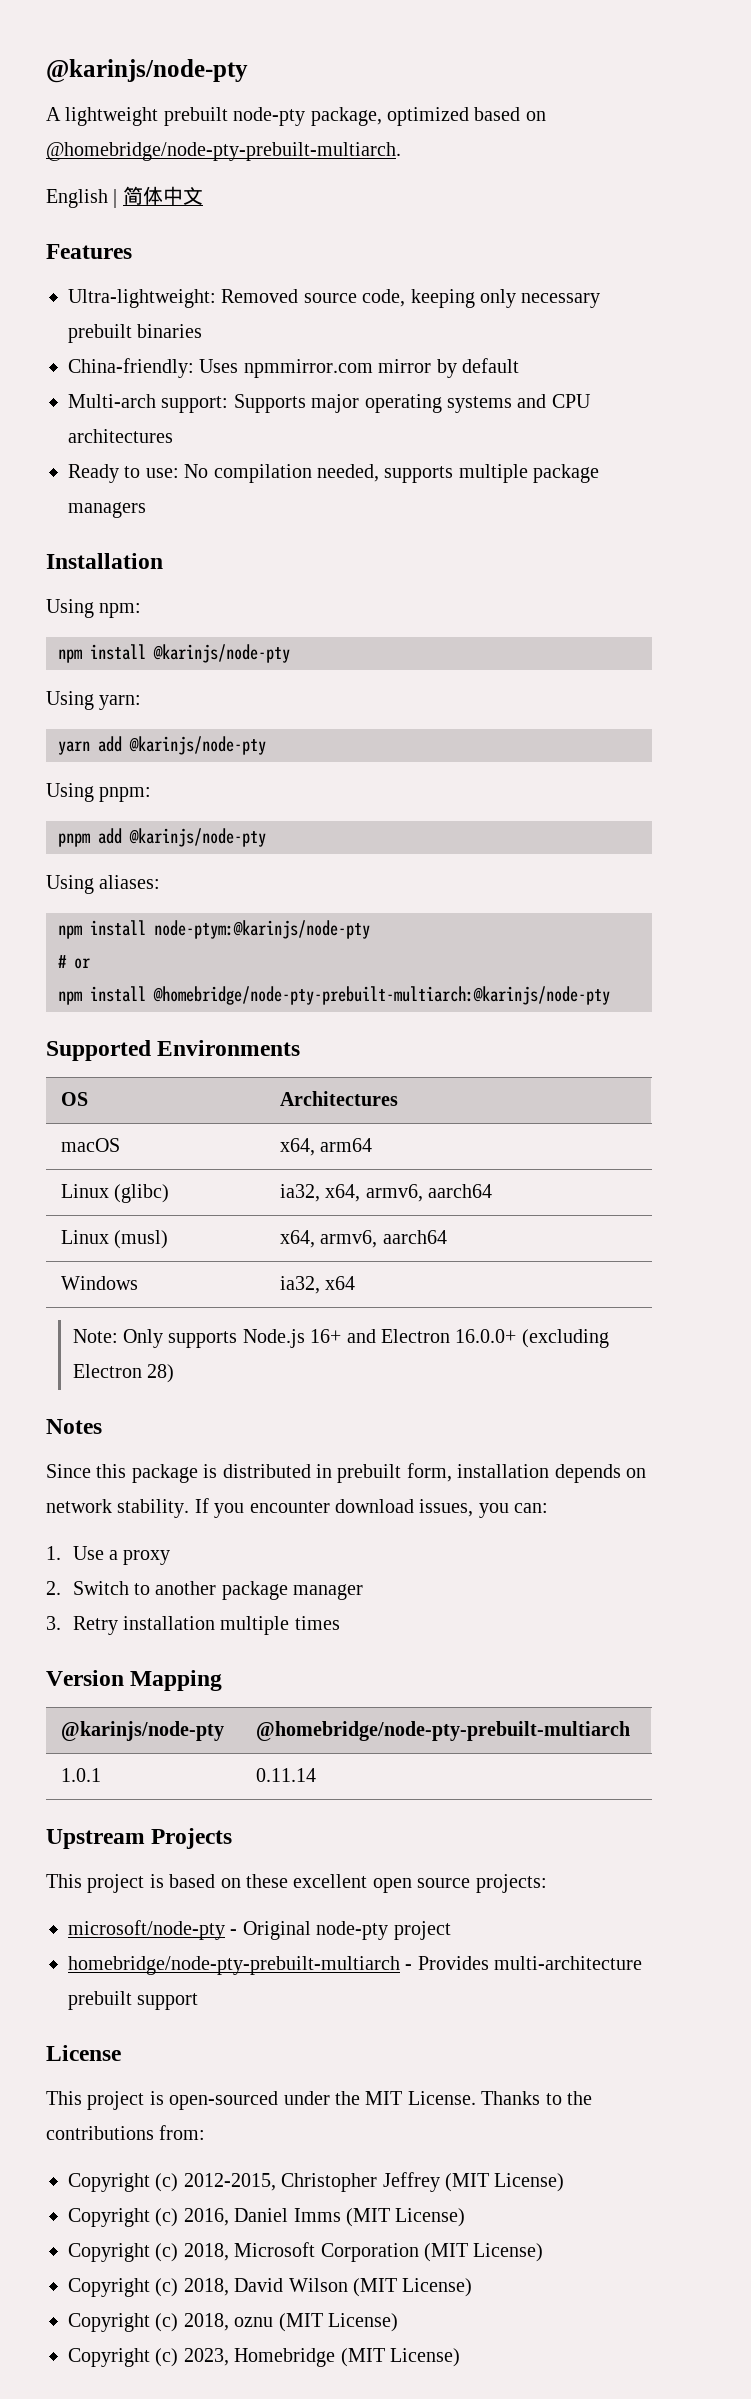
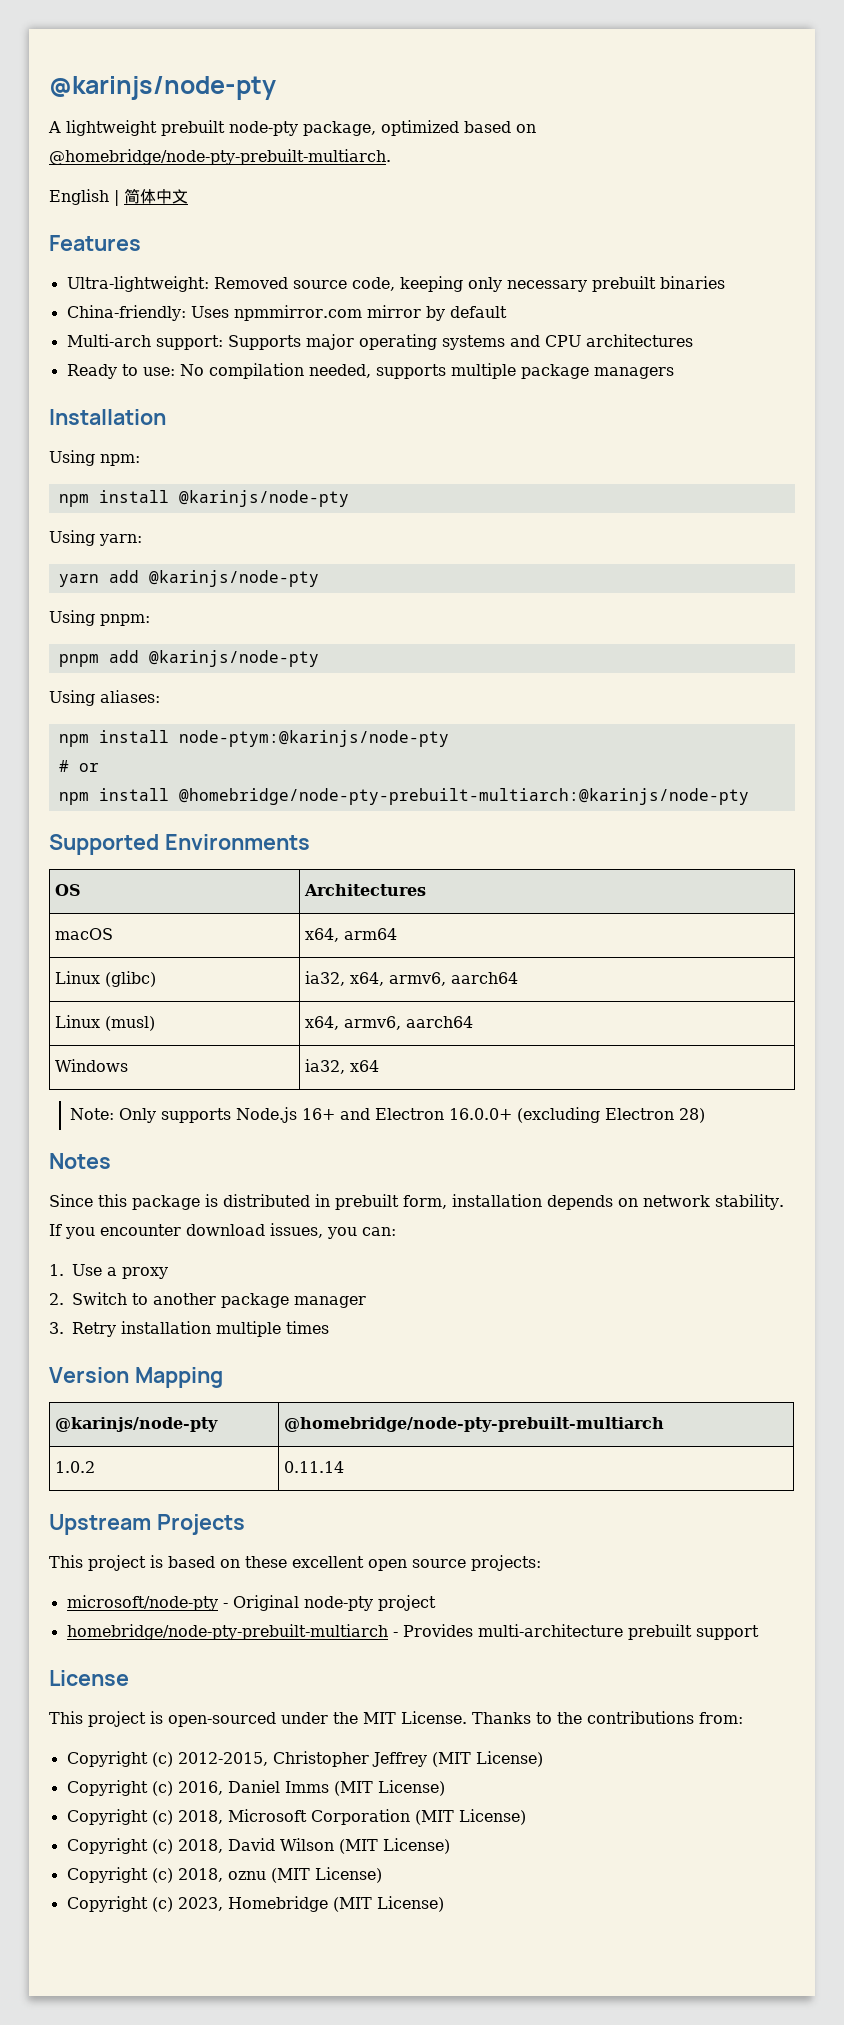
[61,1768,102,1782] 1.0.1 -> [55,1461,96,1473] 1.0.2

